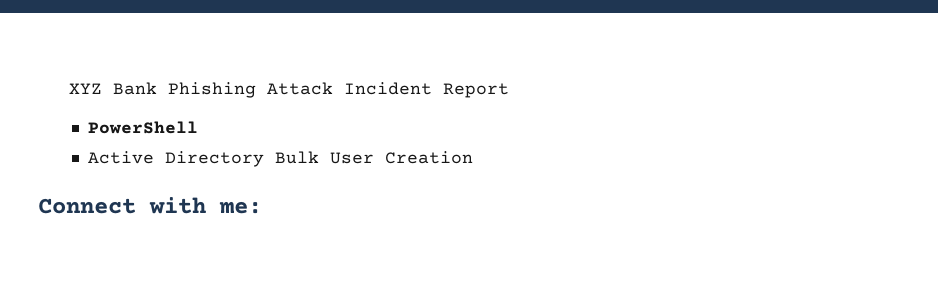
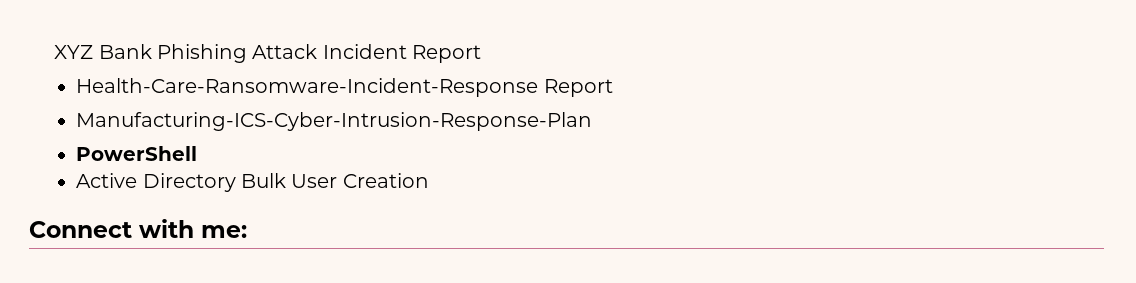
(509, 90) none -> [76,78,613,97] [76,112,593,131] // Health-Care-Ransomware-Incident-Response Report // Manufacturing-ICS-Cyber-Intrusion-Response-Plan

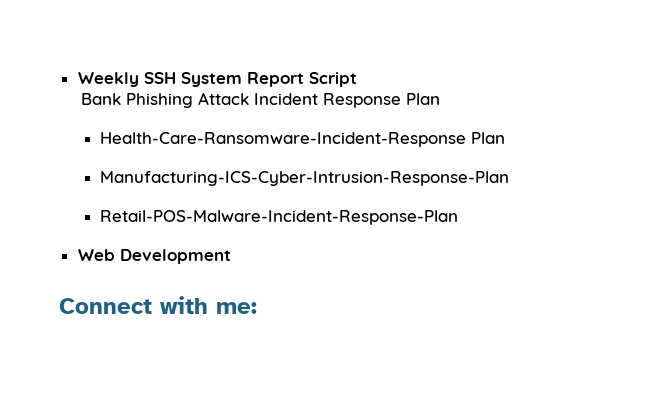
[54,45,94,59] XYZ -> [77,72,357,87] Weekly SSH System Report Script //
[412,45,482,63] Report -> [323,93,441,108] Response Plan
[543,79,613,97] Report -> [470,132,505,144] Plan
[76,146,198,161] [76,173,429,192] PowerShell // Active Directory Bulk User Creation -> [99,210,458,225] [77,249,231,264] Retail-POS-Malware-Incident-Response-Plan // Web Development

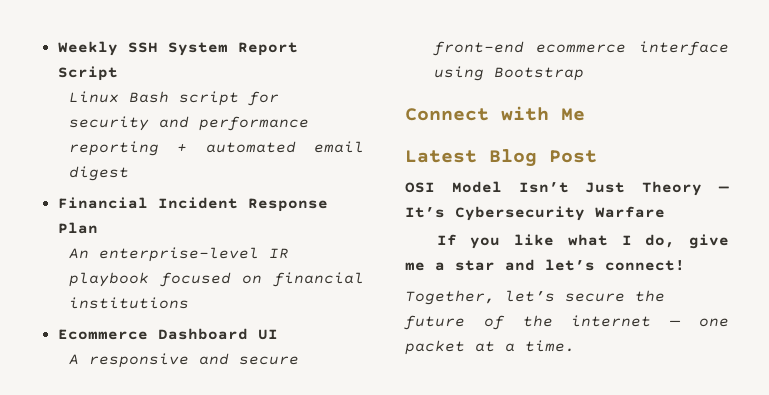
[81,92,441,108] [99,132,505,147] [99,171,509,186] [99,210,458,225] [77,249,231,264] [59,296,257,314] Bank Phishing Attack Incident Response Plan // Health-Care-Ransomware-Incident-Response Plan // Manufacturing-ICS-Cyber-Intrusion-Response-Plan // Retail-POS-Malware-Incident-Response-Plan // Web Development // Connect with me: -> [68,91,279,106] [68,116,309,131] [68,141,364,156] [68,166,129,181] [57,197,328,212] [57,222,98,234] [68,247,289,262] [68,272,365,287] [68,297,189,309] [57,328,278,340] [68,353,299,368] [432,41,729,56] [433,66,584,81] [405,106,585,121] [405,149,597,167] [405,181,729,196] [405,206,665,221] [436,234,729,249] [405,259,685,271] [405,290,665,305] [404,315,729,330] [405,340,575,355] Linux Bash script for security and performance reporting + automated email digest // Financial Incident Response Plan // An enterprise-level IR playbook focused on financial institutions // Ecommerce Dashboard UI // A responsive and secure front-end ecommerce interface using Bootstrap // Connect with Me // Latest Blog Post // OSI Model Isn’t Just Theory — It’s Cybersecurity Warfare // If you like what I do, give me a star and let’s connect! // Together, let’s secure the future of the internet — one packet at a time.

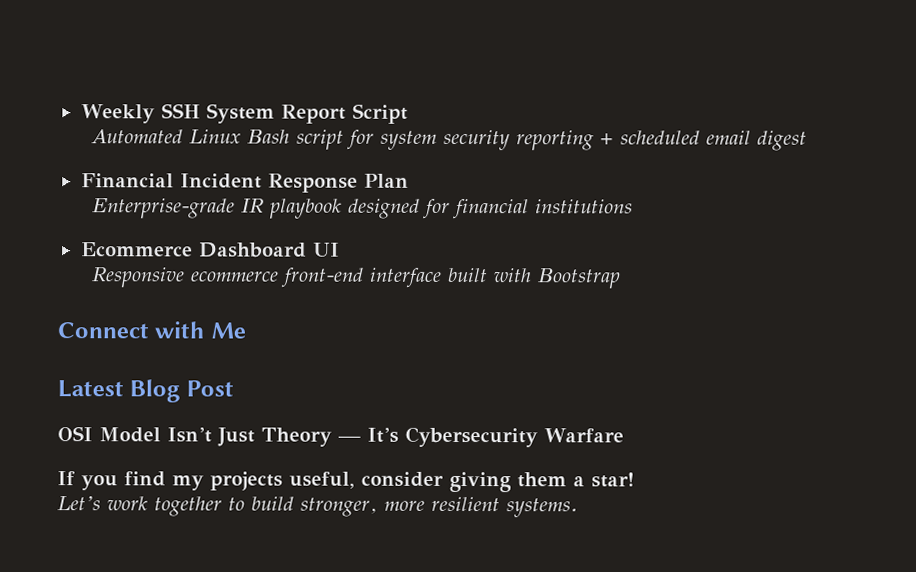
(118, 73) none -> [90,129,183,144] Automated
[68,116,309,131] security and performance -> [379,129,510,151] system security
[205,141,296,153] automated -> [619,130,700,145] scheduled
[68,247,289,262] [68,272,263,287] An enterprise-level IR playbook focused on -> [91,198,450,219] Enterprise-grade IR playbook designed for
[68,353,299,368] [432,41,729,56] [433,66,484,81] A responsive and secure front-end ecommerce interface using -> [90,267,532,288] Responsive ecommerce front-end interface built with
[514,234,729,249] [405,259,685,271] [405,290,665,305] [404,315,729,330] [405,340,575,355] like what I do, give me a star and let’s connect! // Together, let’s secure the future of the internet — one packet at a time. -> [124,471,635,493] [57,496,578,518] find my projects useful, consider giving them a star! // Let’s work together to build stronger, more resilient systems.

